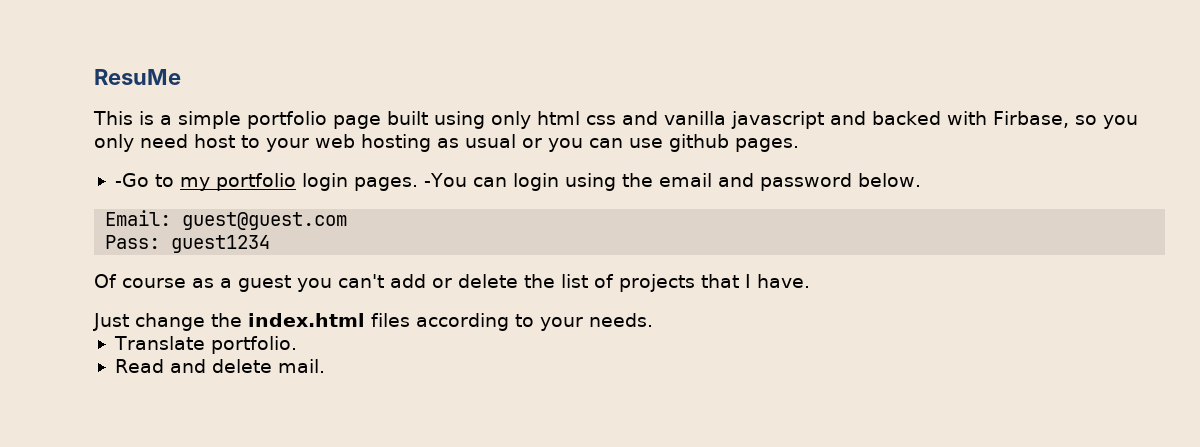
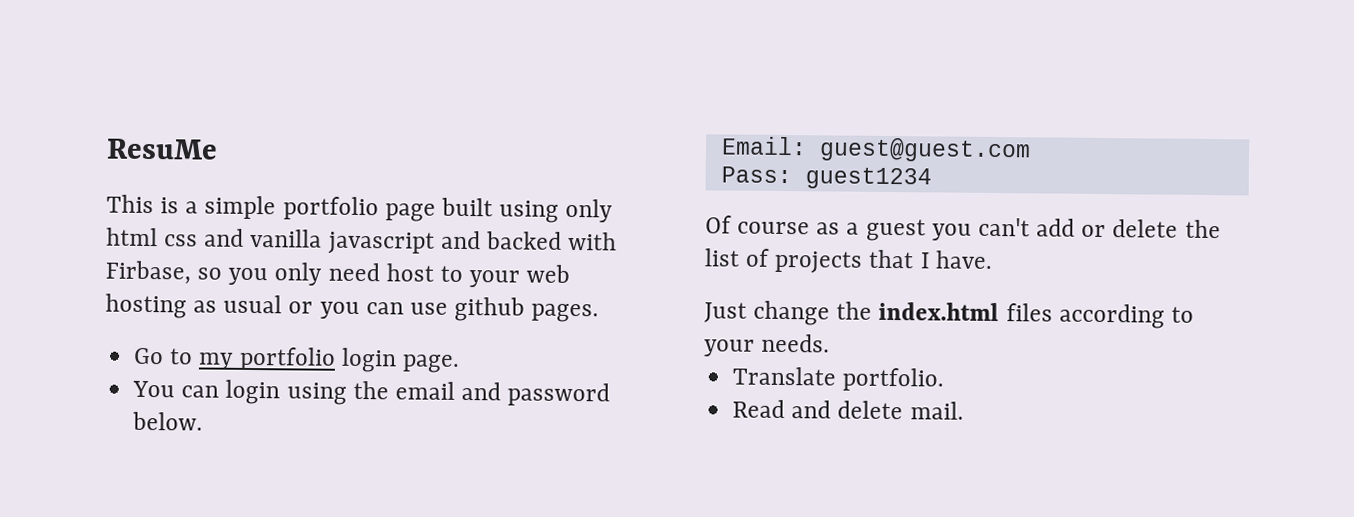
[114,173,149,187] -Go -> [133,347,165,365] Go
[353,173,467,191] pages. -You -> [401,354,460,373] [132,380,176,398] page. // You

